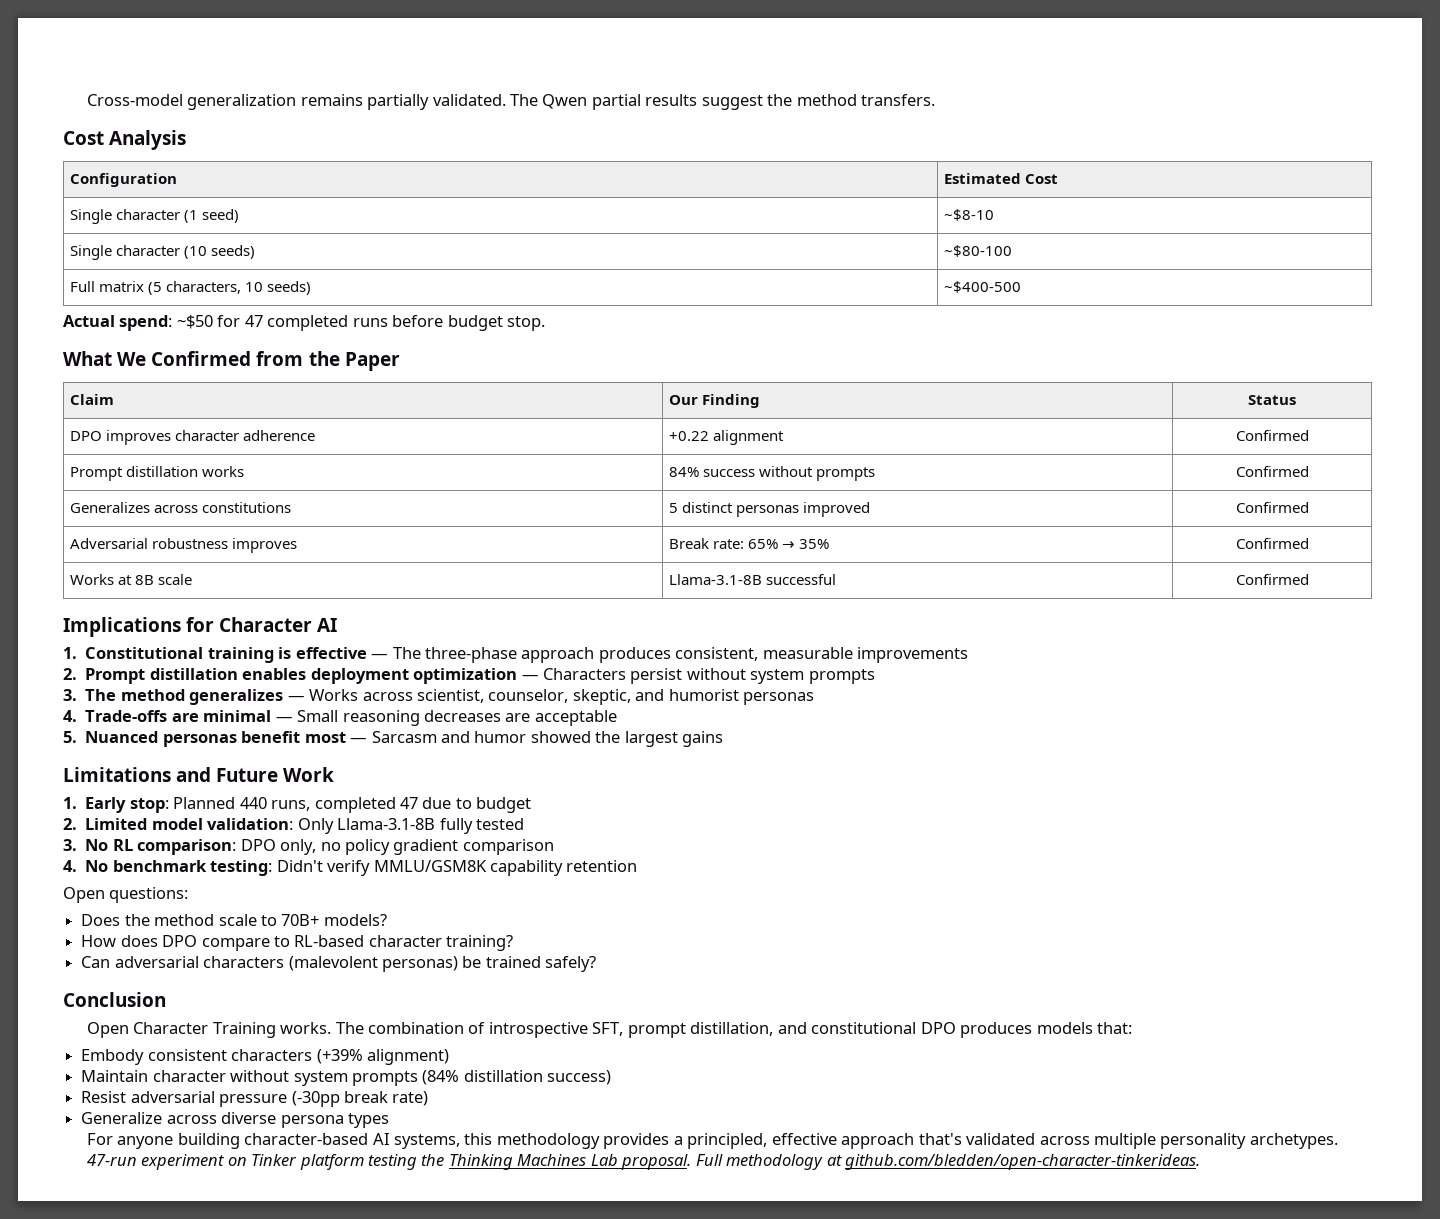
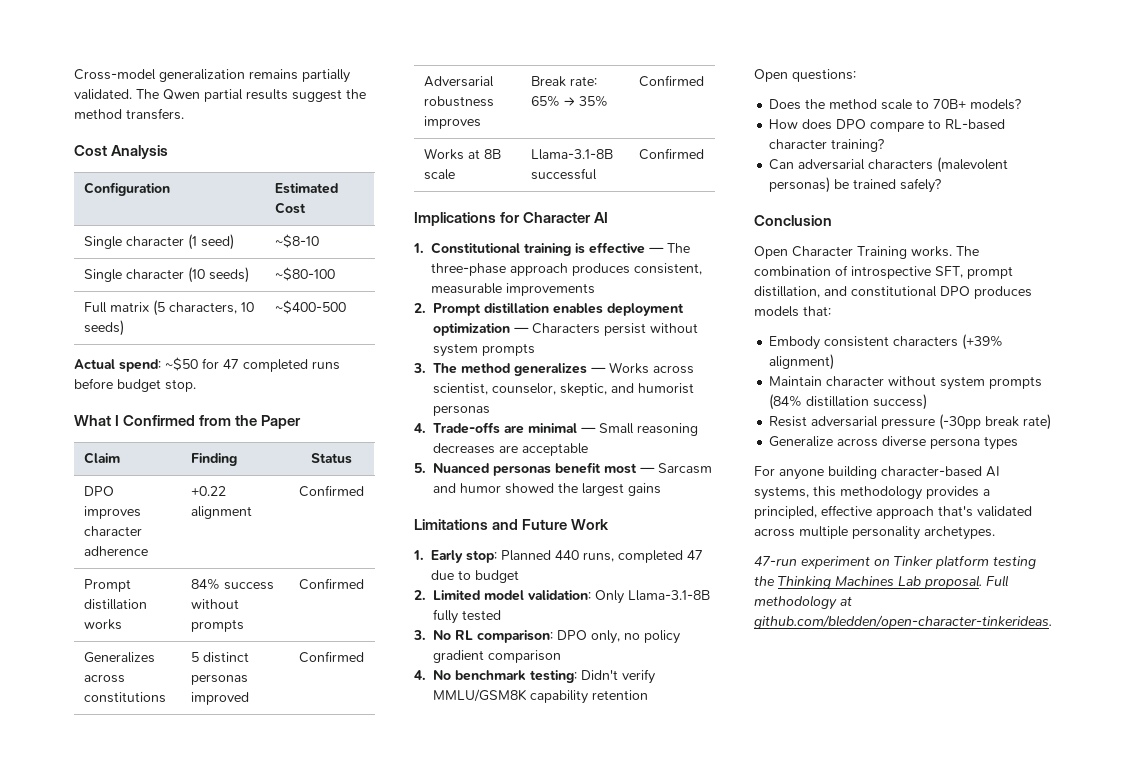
[117,352,147,366] We -> [115,415,120,426] I
[668,395,698,405] Our -> (120, 458) none

